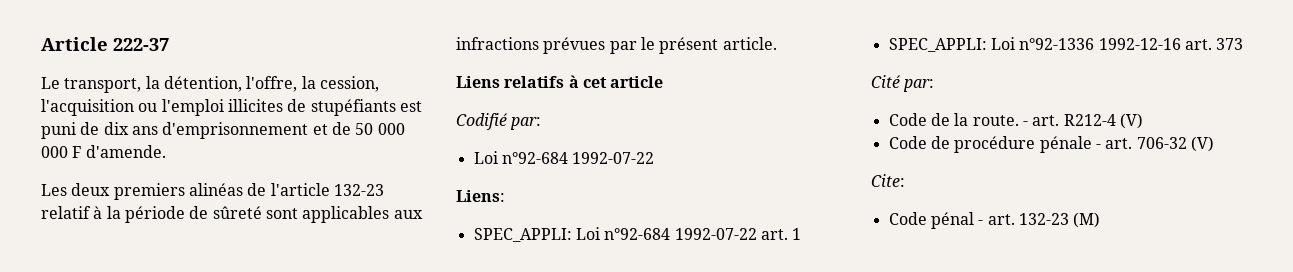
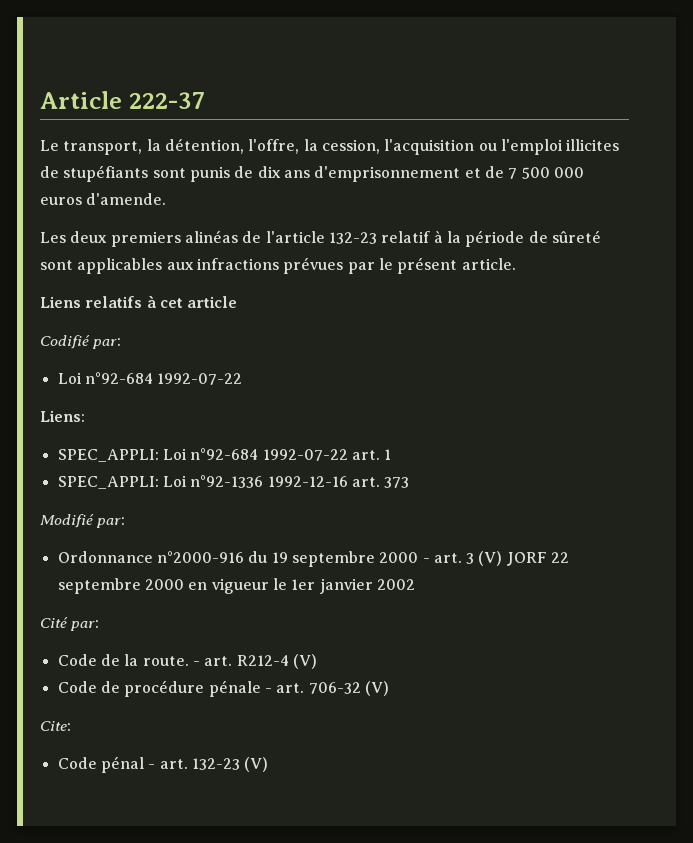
[399,101,422,112] [41,122,76,139] est puni -> [152,166,230,182] sont punis
[355,123,405,135] [41,146,82,158] 50 000 000 F -> [508,167,584,179] [40,197,82,205] 7 500 000 euros
(1244, 44) none -> [40,514,126,528] [57,551,570,567] [57,578,415,594] // Modifié par: // Ordonnance n°2000-916 du 19 septembre 2000 - art. 3 (V) JORF 22 septembre 2000 en vigueur le 1er janvier 2002
[1073,212,1101,228] (M) -> [244,757,269,772] (V)

